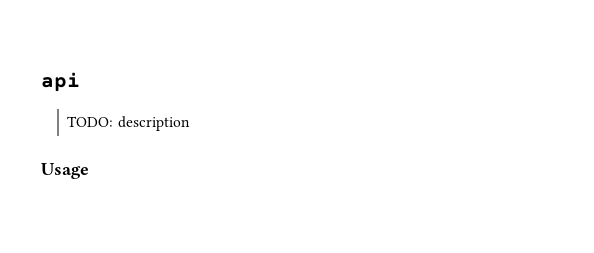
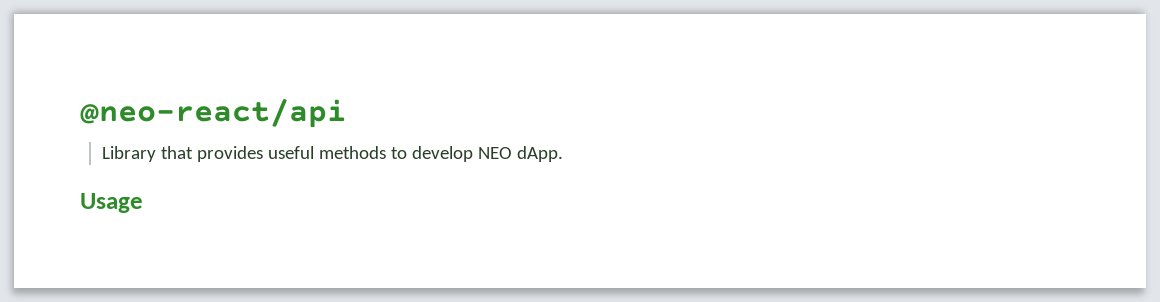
[41,72,80,92] [67,116,190,131] api // TODO: description -> [80,99,346,128] [101,146,563,162] @neo-react/api // Library that provides useful methods to develop NEO dApp.

